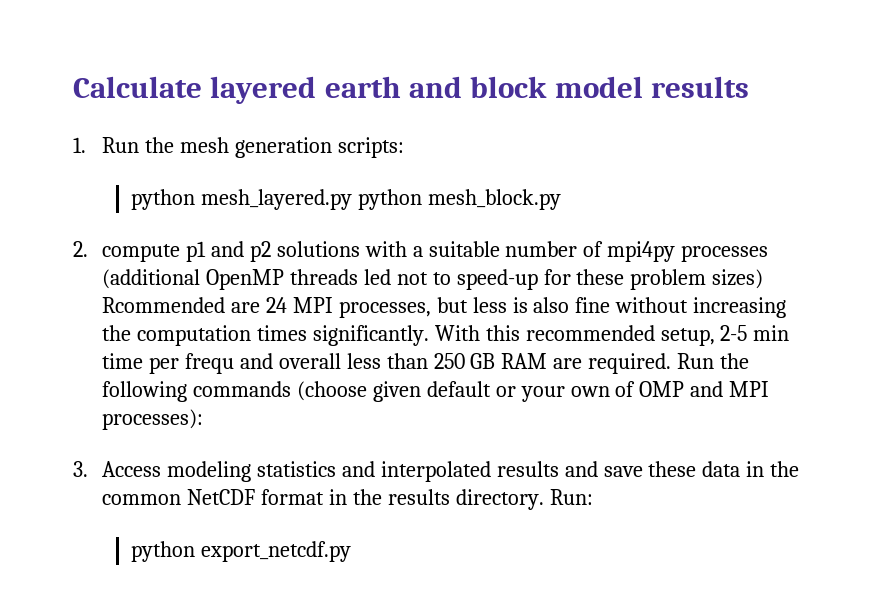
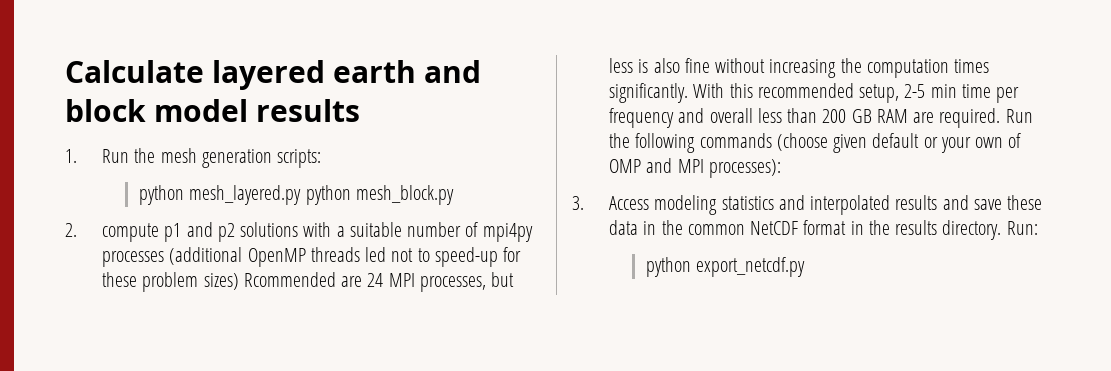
[184,353,234,374] frequ -> [609,108,675,128] frequency
[433,353,465,369] 250 -> [822,109,847,123] 200

